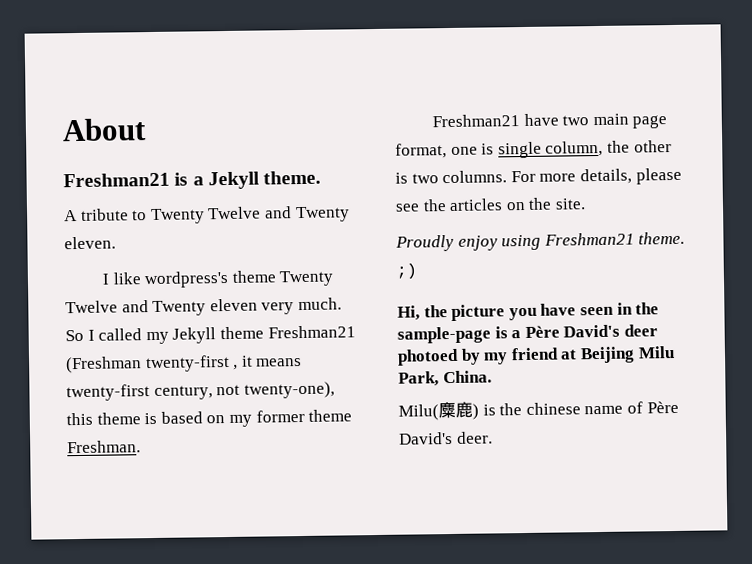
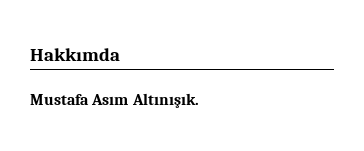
[62,118,147,142] [63,170,322,190] [64,206,350,225] [64,236,116,250] [102,270,335,289] [65,297,342,317] [65,325,356,345] [65,354,303,374] [66,381,335,402] [66,409,353,427] [67,440,141,454] [432,113,668,129] [395,140,672,159] [395,167,682,185] [395,197,586,212] [395,231,686,252] [396,263,417,279] [397,302,660,321] [397,324,658,344] [397,346,675,366] [398,370,492,387] [398,400,679,421] [399,431,493,445] About // Freshman21 is a Jekyll theme. // A tribute to Twenty Twelve and Twenty eleven. // I like wordpress's theme Twenty Twelve and Twenty eleven very much. So I called my Jekyll theme Freshman21 (Freshman twenty-first , it means twenty-first century, not twenty-one), this theme is based on my former theme Freshman. // Freshman21 have two main page format, one is single column, the other is two columns. For more details, please see the articles on the site. // Proudly enjoy using Freshman21 theme. ;) // Hi, the picture you have seen in the sample-page is a Père David's deer photoed by my friend at Beijing Milu Park, China. // Milu(麋鹿) is the chinese name of Père David's deer. -> [30,48,120,61] [30,93,199,108] Hakkımda // Mustafa Asım Altınışık.

